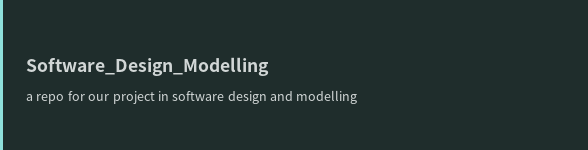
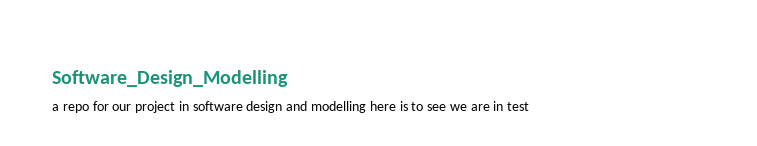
(358, 97) none -> [369,101,530,111] here is to see we are in test

